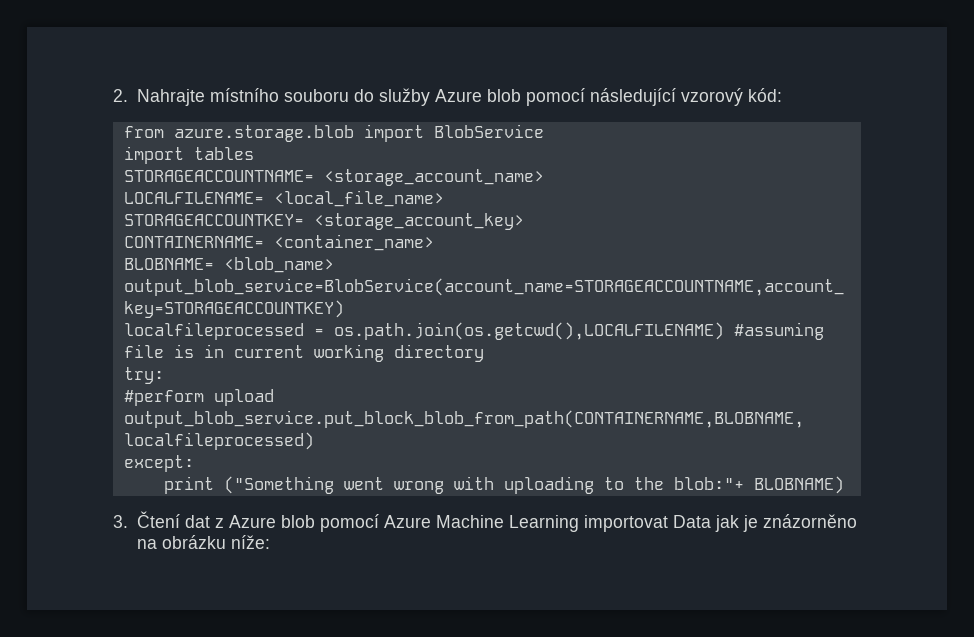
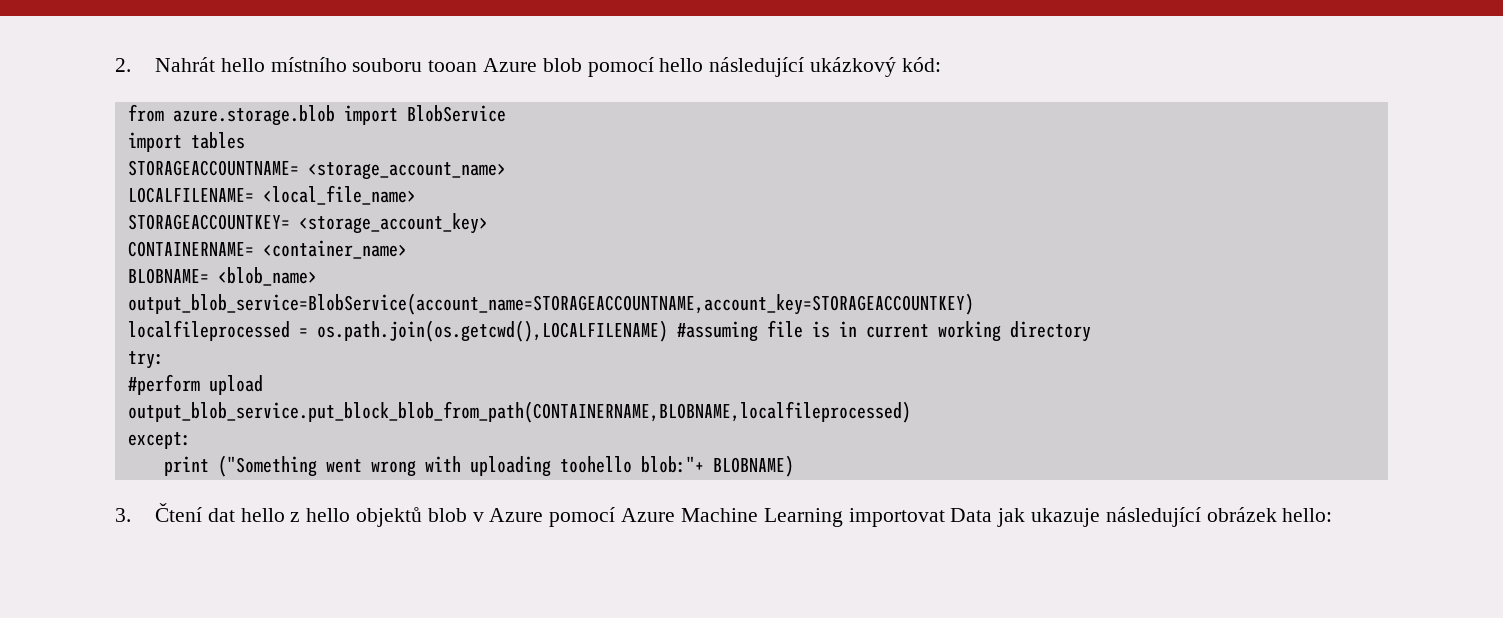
[136,88,743,106] Nahrajte místního souboru do služby Azure blob pomocí následující vzorový -> [155,57,897,77] Nahrát hello místního souboru tooan Azure blob pomocí hello následující ukázkový
[603,477,664,490] to the -> [559,456,632,473] toohello
[214,515,315,528] z Azure blob -> [240,507,544,527] hello z hello objektů blob v Azure
[742,514,857,532] [136,535,270,549] je znázorněno na obrázku níže: -> [1030,507,1333,527] ukazuje následující obrázek hello:

